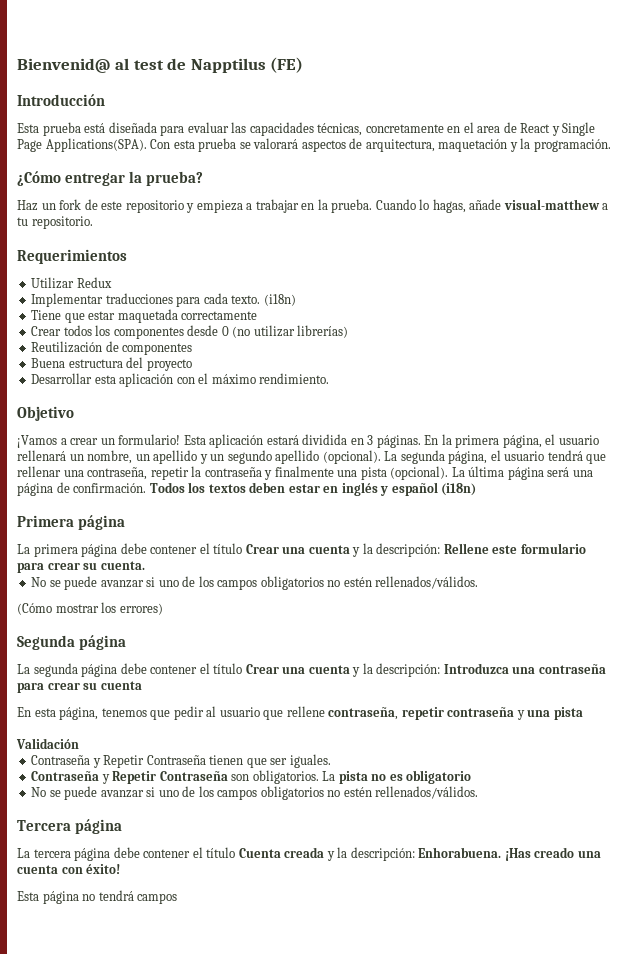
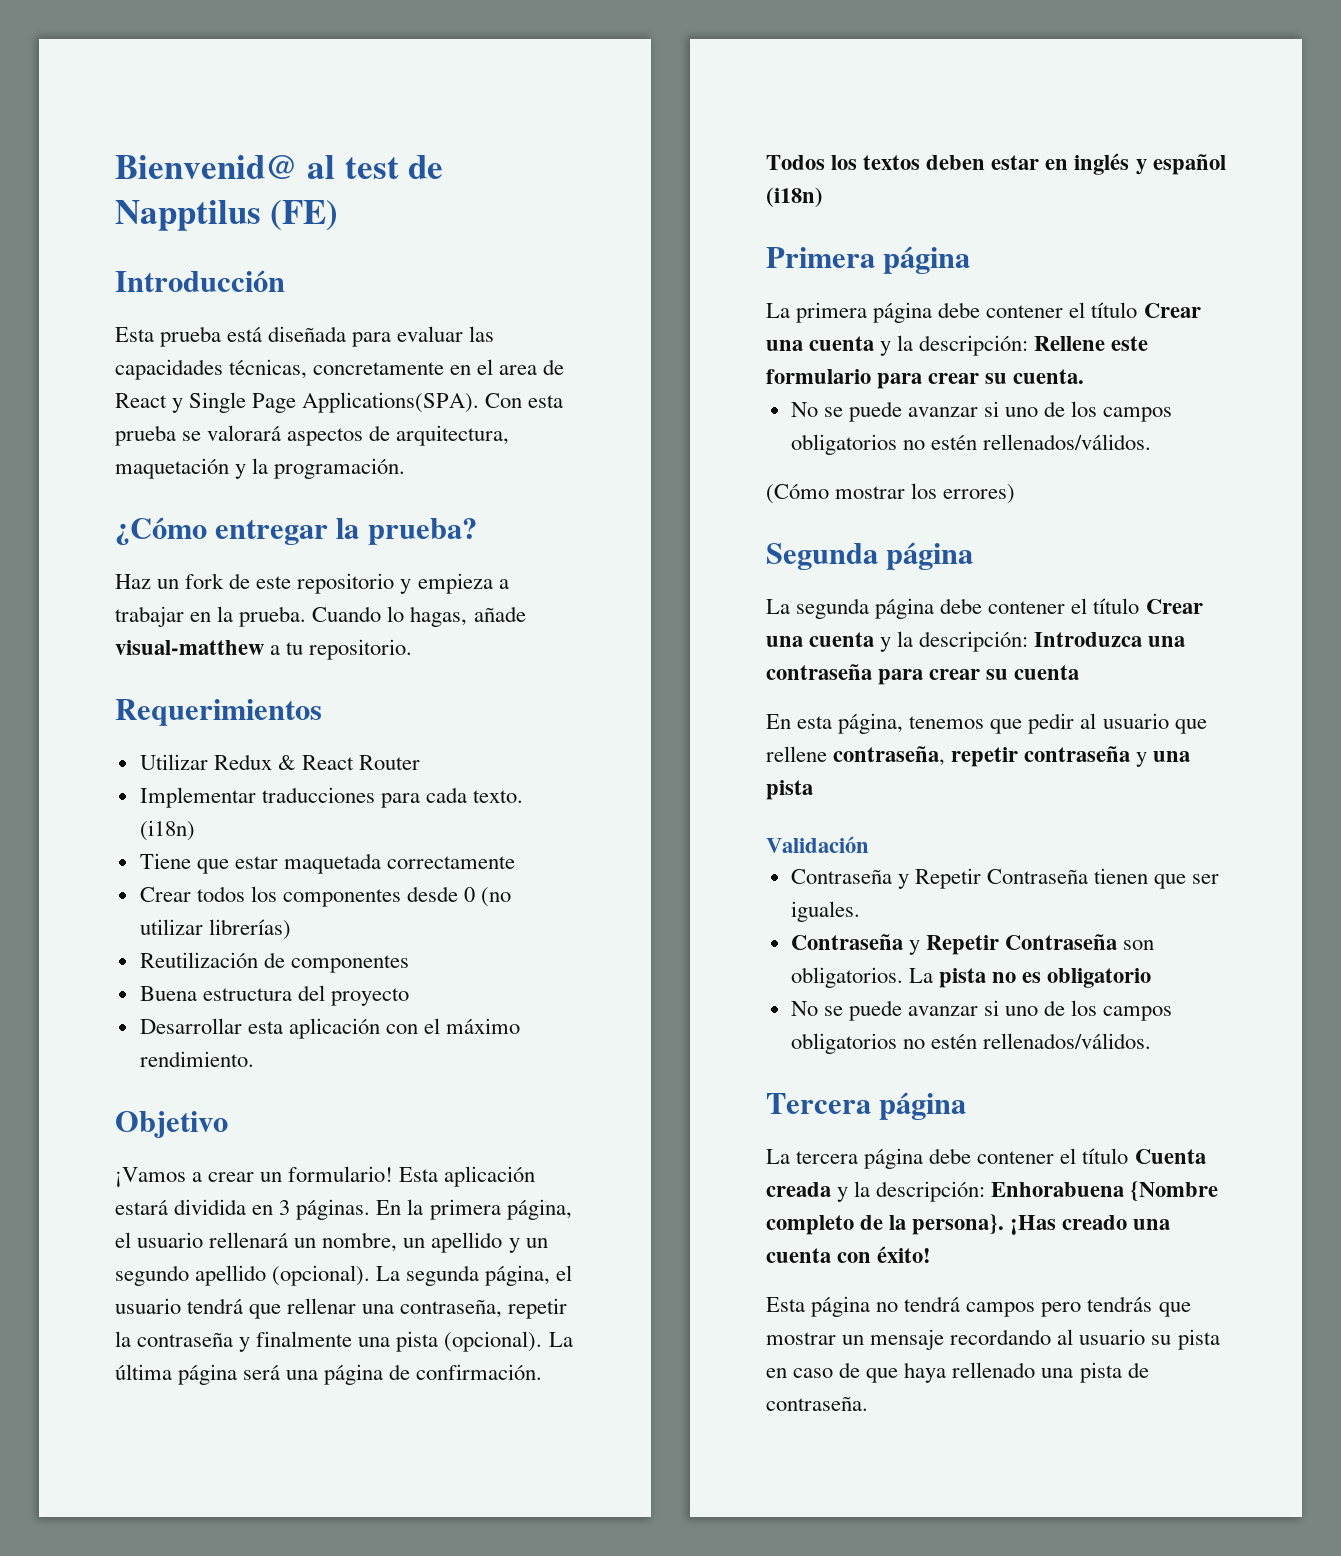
(112, 282) none -> [277,755,421,770] & React Router
[418,847,502,858] Enhorabuena. -> [991,1181,1219,1201] [766,1214,1005,1235] Enhorabuena {Nombre completo de la persona}.
(178, 898) none -> [1041,1296,1191,1317] [766,1329,1220,1350] [766,1362,1149,1383] [766,1396,868,1411] pero tendrás que mostrar un mensaje recordando al usuario su pista en caso de que haya rellenado una pista de contraseña.

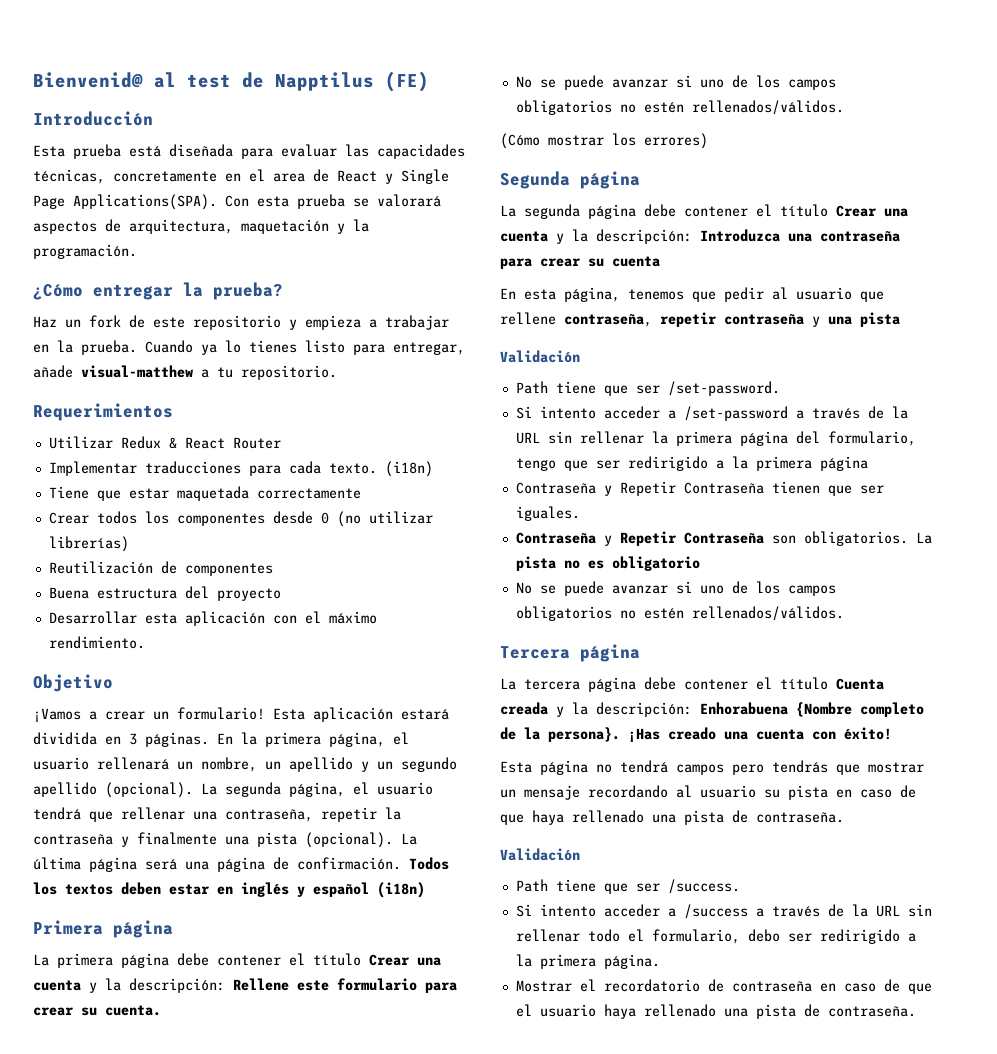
[387,606,468,627] lo hagas, -> [201,340,465,355] ya lo tienes listo para entregar,
(869, 844) none -> [515,381,780,396] [515,406,908,421] [515,431,916,446] [515,456,868,471] // Path tiene que ser /set-password. // Si intento acceder a /set-password a través de la URL sin rellenar la primera página del formulario, tengo que ser redirigido a la primera página
(868, 1403) none -> [500,848,580,861] [515,879,740,894] [515,904,932,919] [515,929,916,944] [515,954,660,969] [515,979,932,994] [515,1004,916,1019] // Validación // Path tiene que ser /success. // Si intento acceder a /success a través de la URL sin rellenar todo el formulario, debo ser redirigido a la primera página. // Mostrar el recordatorio de contraseña en caso de que el usuario haya rellenado una pista de contraseña.

